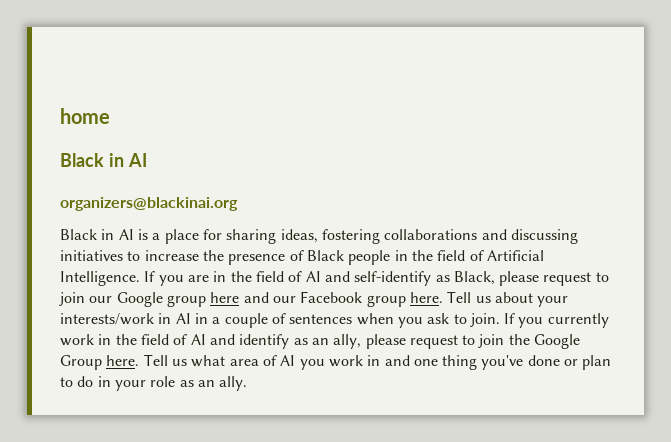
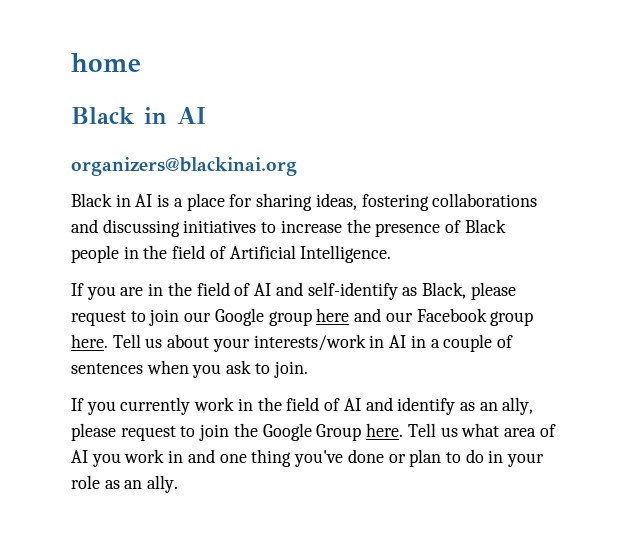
(140, 278) none -> (392, 254) //
(500, 320) none -> (308, 369) //

